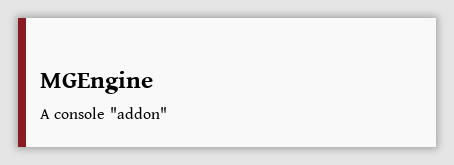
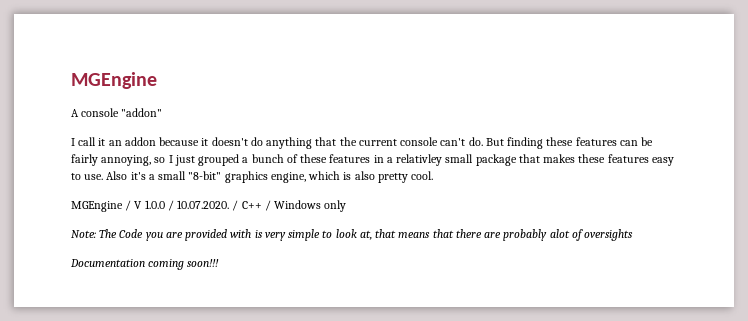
(167, 113) none -> [71,137,654,149] [71,154,674,166] [71,171,434,183] [71,200,347,212] [71,229,634,241] [70,259,220,270] // I call it an addon because it doesn't do anything that the current console can't do. But finding these features can be fairly annoying, so I just grouped a bunch of these features in a relativley small package that makes these features easy to use. Also it's a small "8-bit" graphics engine, which is also pretty cool. // MGEngine / V 1.0.0 / 10.07.2020. / C++ / Windows only // Note: The Code you are provided with is very simple to look at, that means that there are probably alot of oversights // Documentation coming soon!!!

